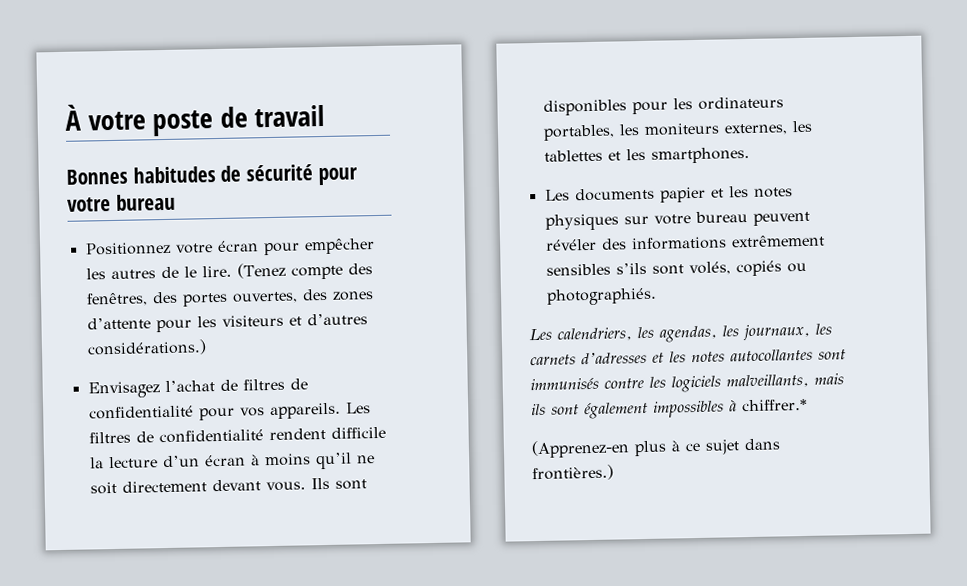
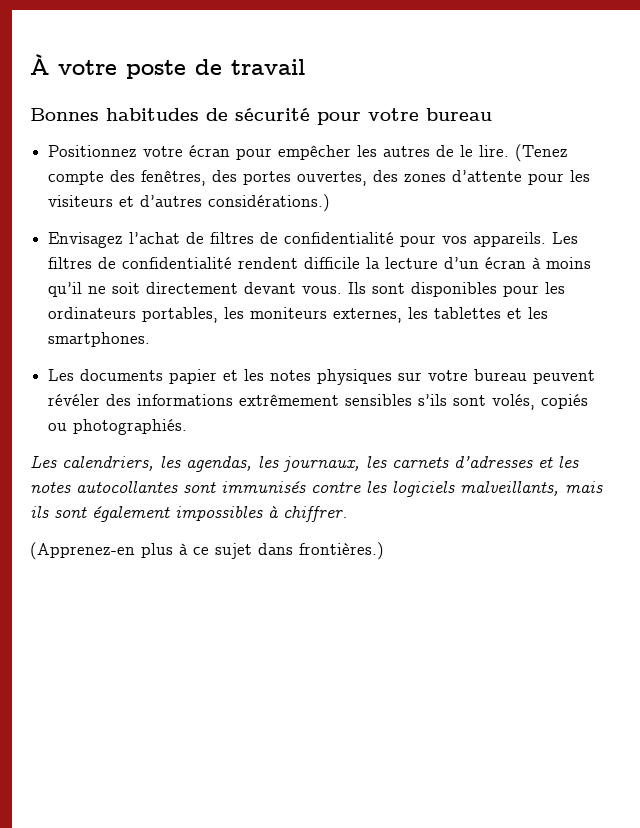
[742,398,807,412] chiffrer.* -> [283,506,348,522] chiffrer.

